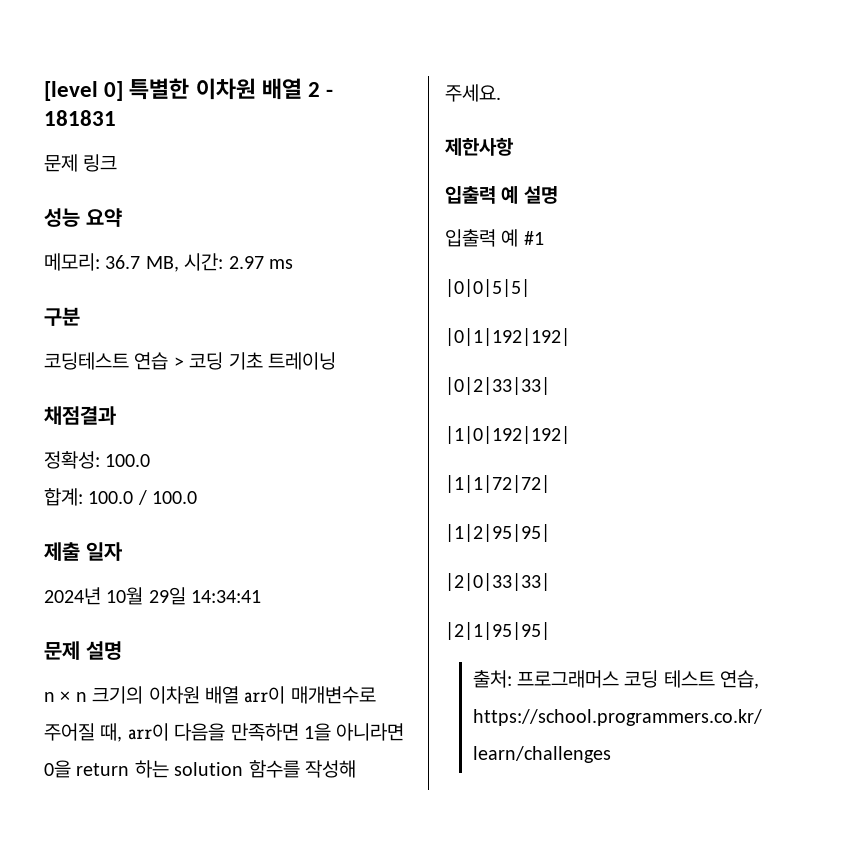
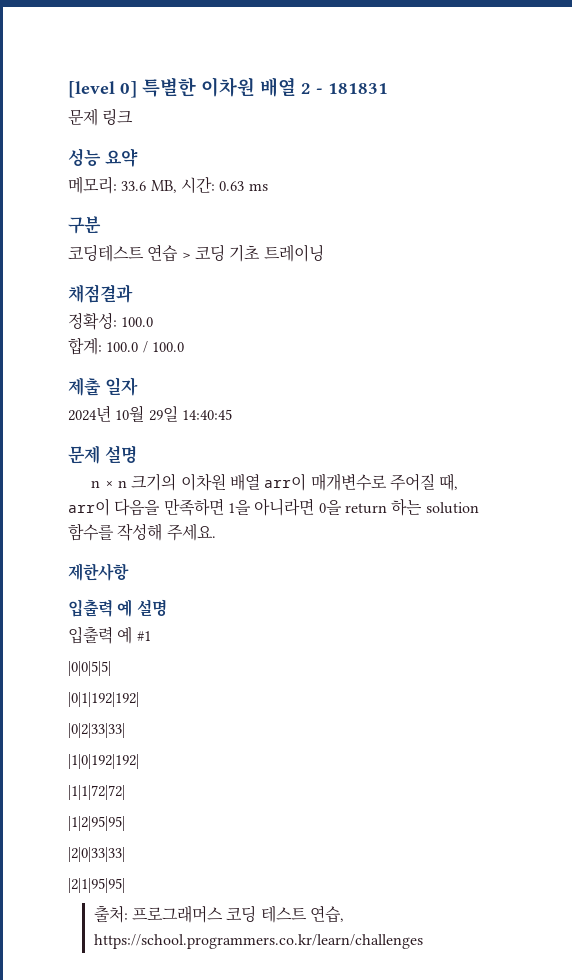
[105,255,141,269] 36.7 -> [121,181,147,191] 33.6
[228,256,264,269] 2.97 -> [219,181,245,191] 0.63
[191,590,262,603] 14:34:41 -> [181,409,232,420] 14:40:45

